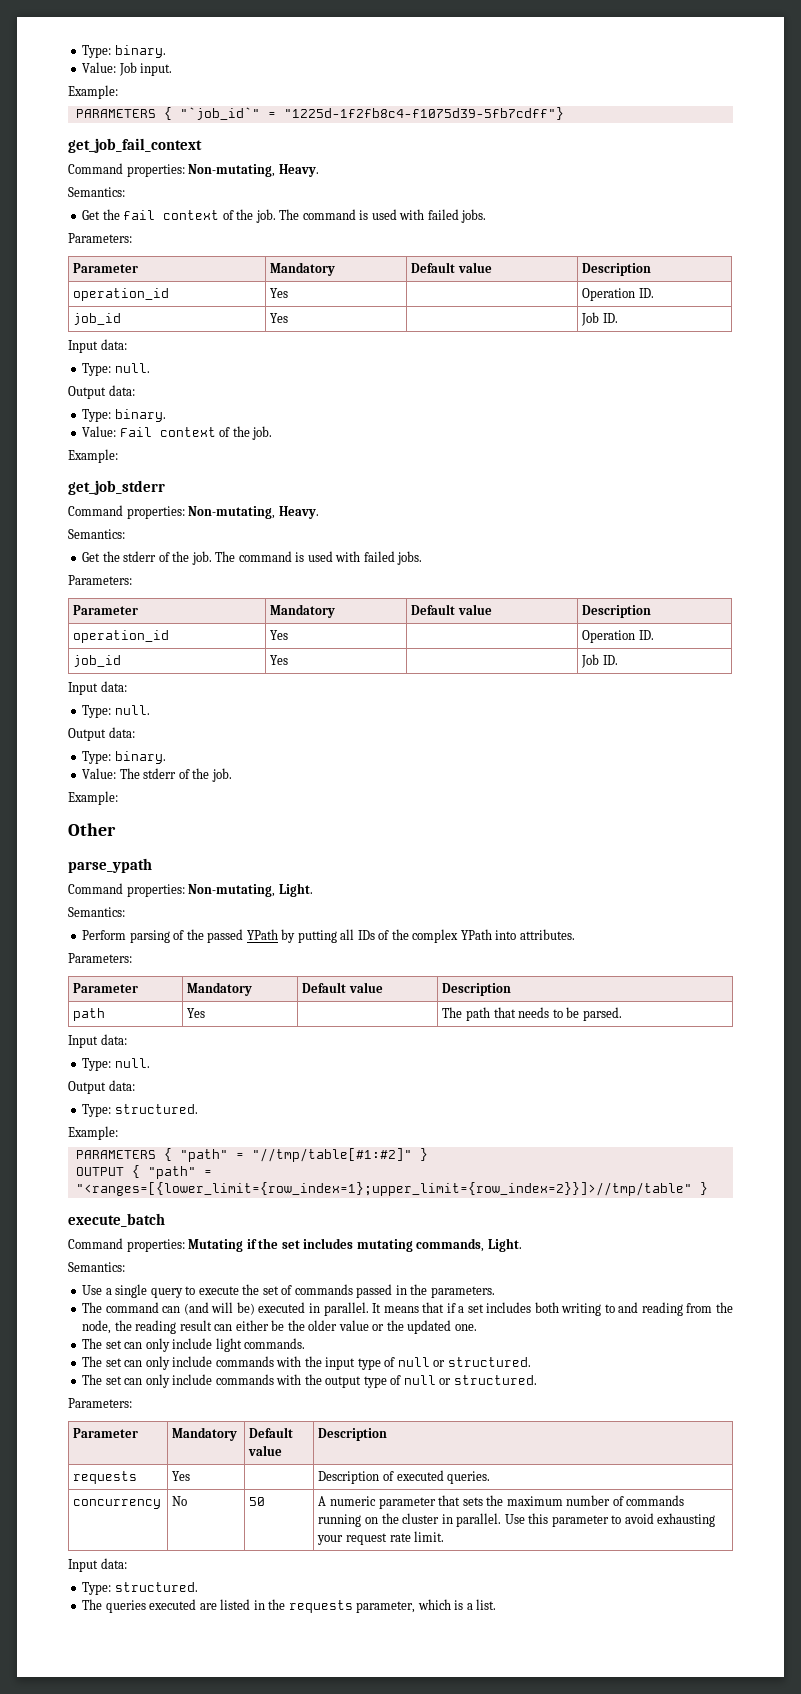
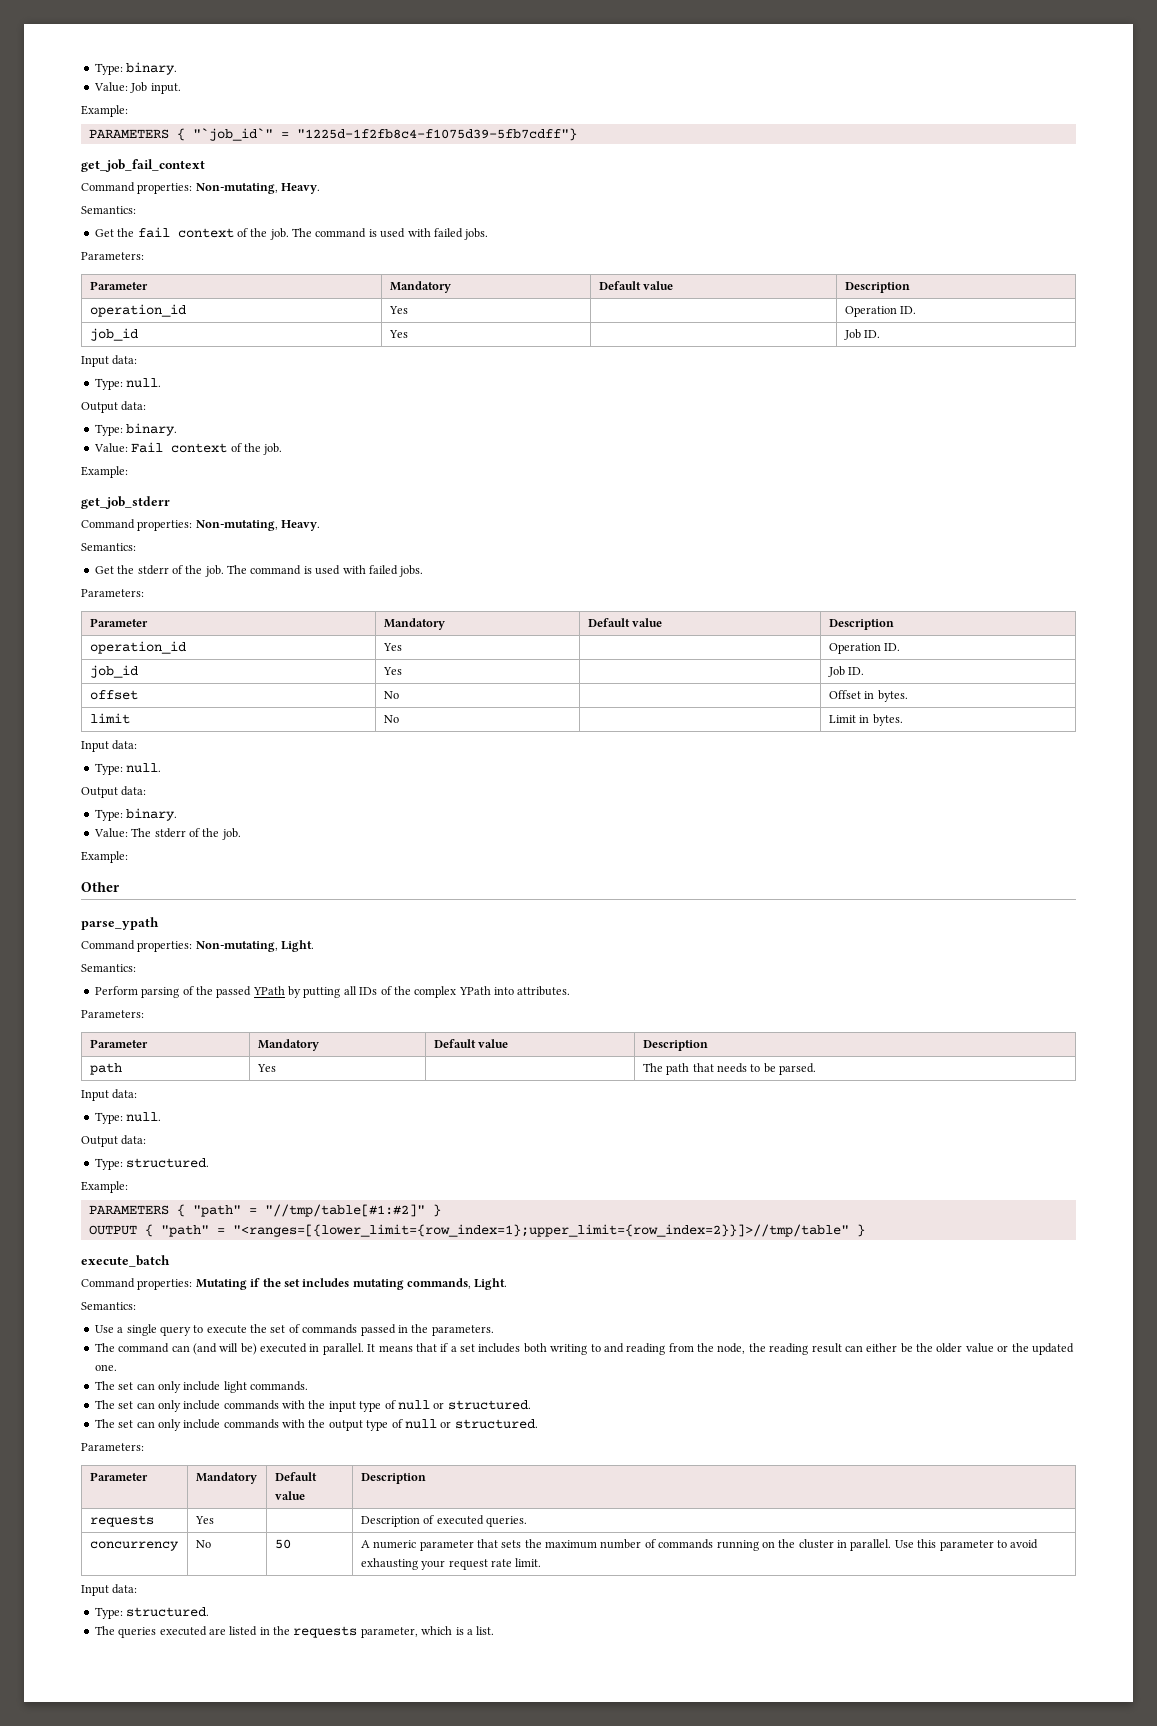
(618, 660) none -> [89,690,138,700] [383,691,399,699] [828,690,908,702] [89,713,130,724] [383,715,399,723] [828,714,903,726] // offset | No | | Offset in bytes. // limit | No | | Limit in bytes.

